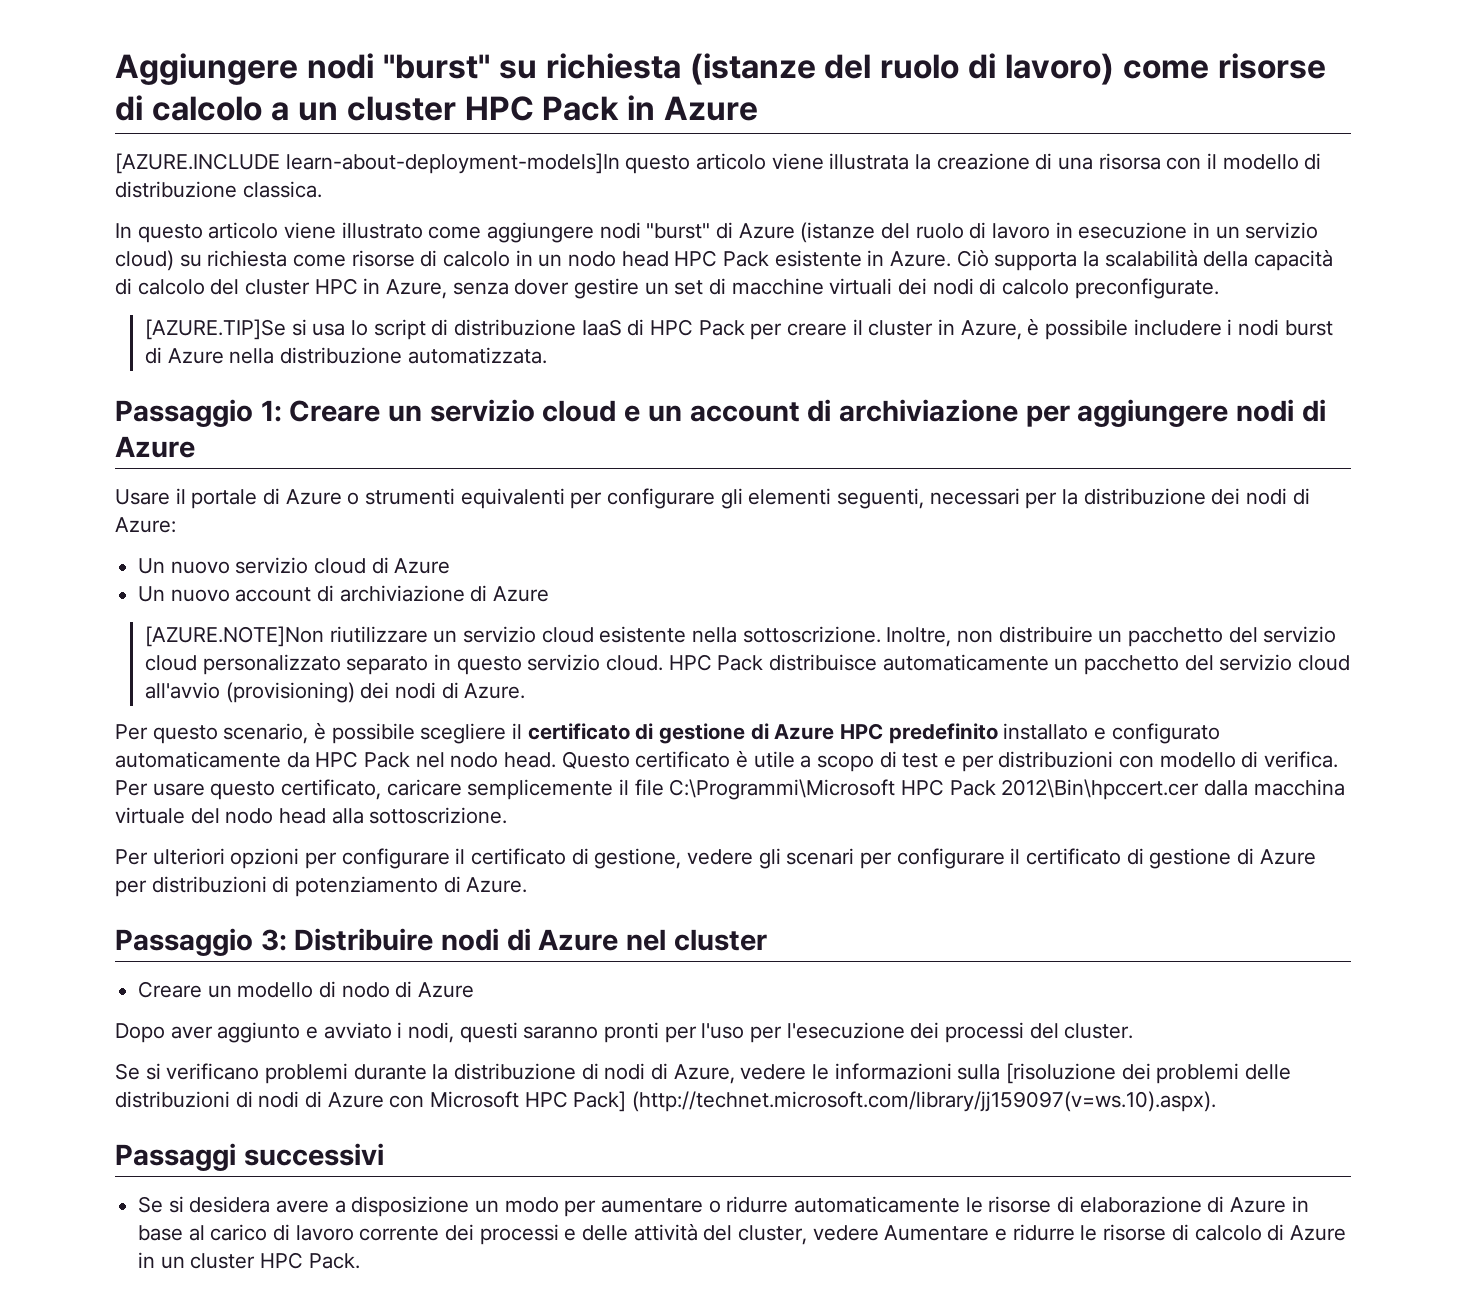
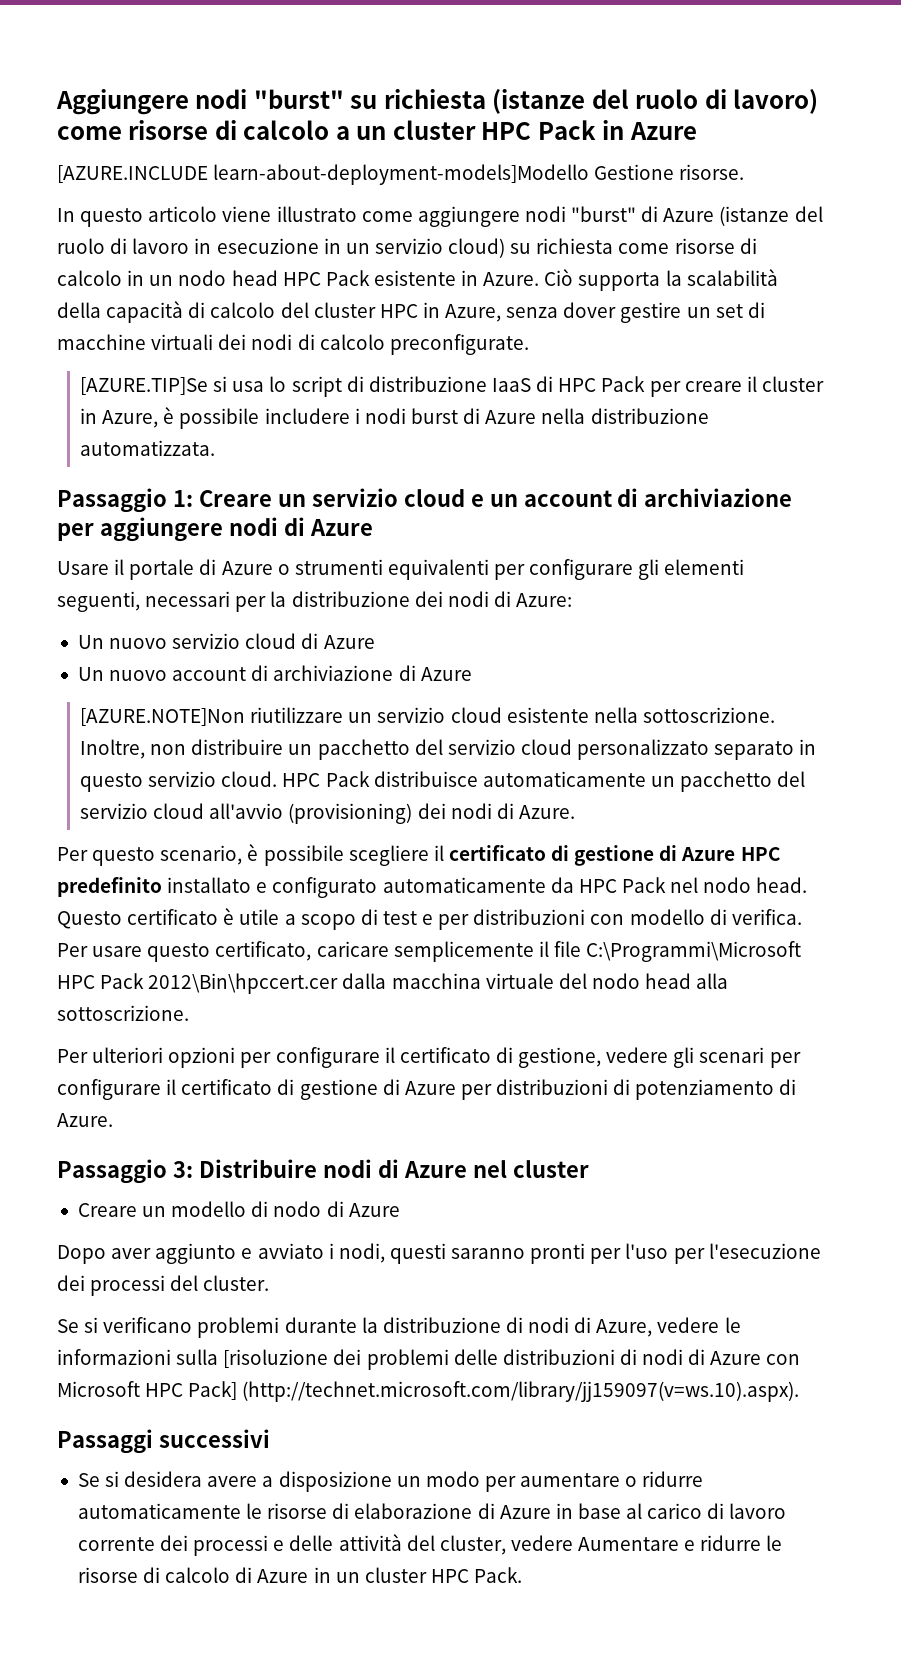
[285,153,1322,174] [115,181,322,198] learn-about-deployment-models]In questo articolo viene illustrata la creazione di una risorsa con il modello di distribuzione classica. -> [213,164,745,185] learn-about-deployment-models]Modello Gestione risorse.

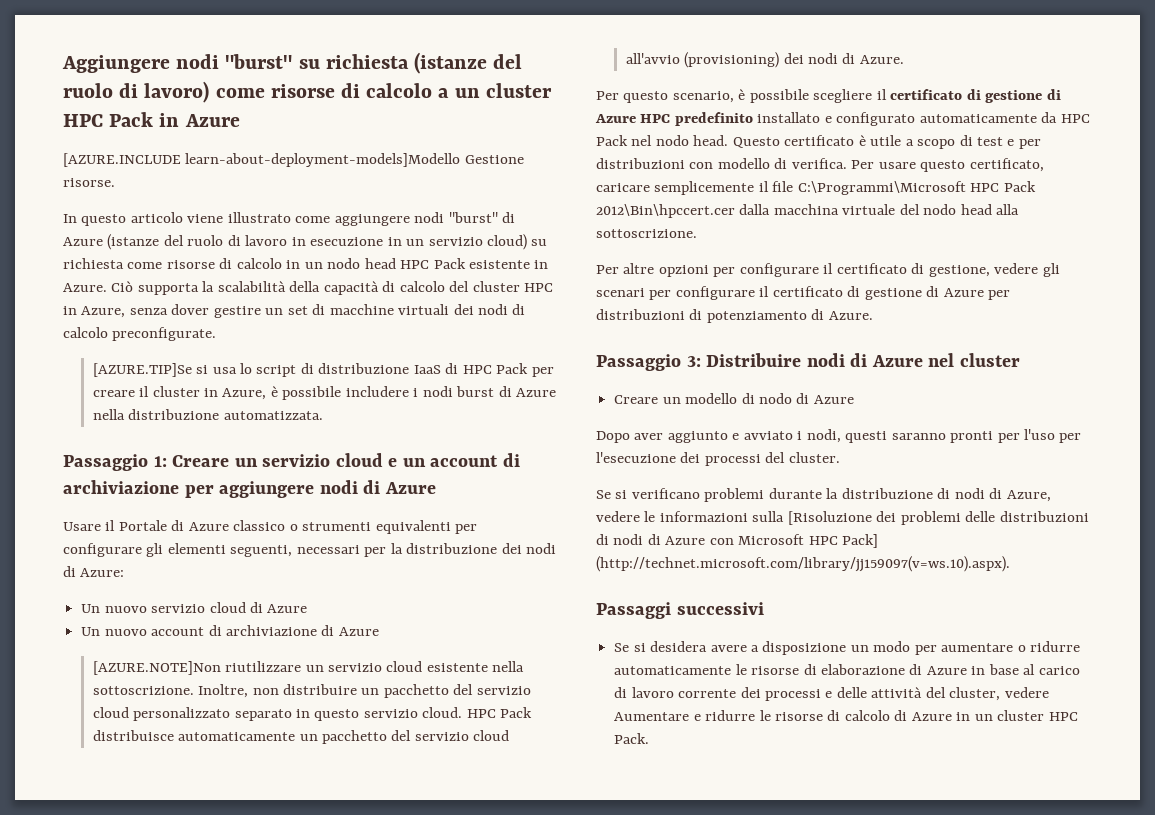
[129,559,273,580] portale di Azure -> [118,520,286,531] Portale di Azure classico
[92,1047,164,1063] ulteriori -> [623,263,655,274] altre
[223,1349,329,1368] [risoluzione -> [787,511,872,525] [Risoluzione

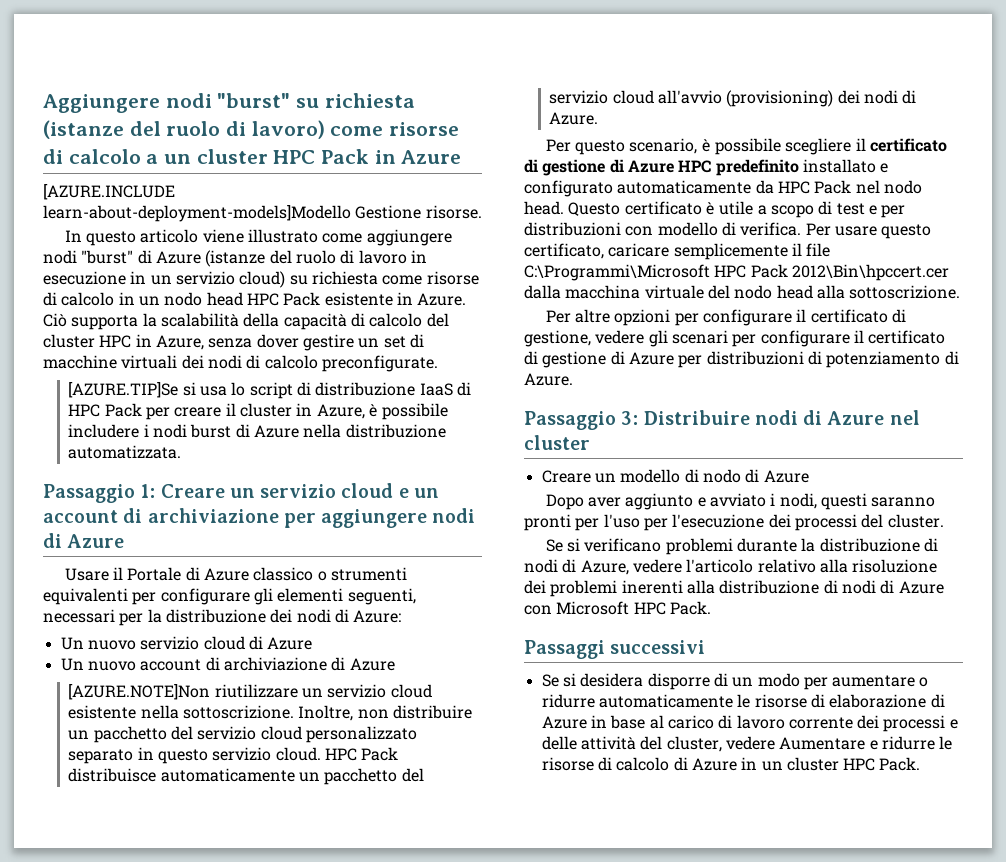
[644,511,1089,525] le informazioni sulla [Risoluzione dei problemi delle distribuzioni -> [686,559,938,573] [524,580,820,597] l'articolo relativo alla risoluzione dei problemi inerenti alla distribuzione
[842,534,879,548] [596,556,1010,572] Pack] (http://technet.microsoft.com/library/jj159097(v=ws.10).aspx). -> [669,601,711,615] Pack.
[710,641,847,655] avere a disposizione -> [647,673,728,690] disporre di

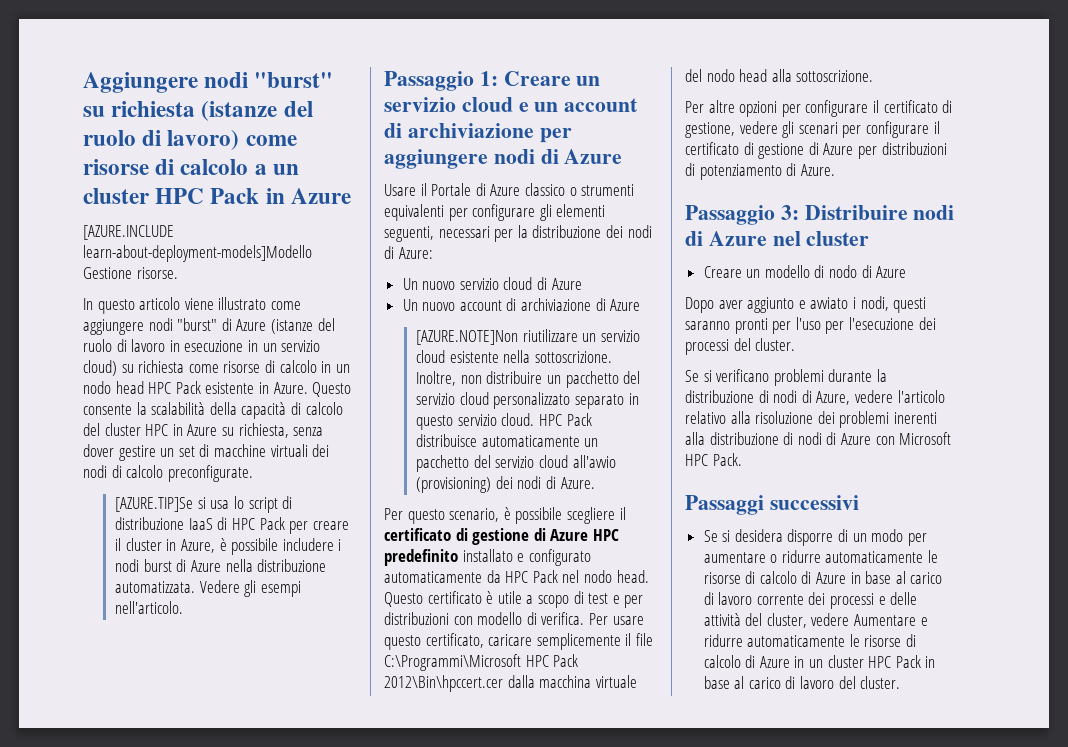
[43,313,139,330] Ciò supporta -> [312,382,352,397] [83,404,132,415] Questo consente
[155,335,204,350] Azure, -> [187,423,289,438] Azure su richiesta,
(182, 452) none -> [199,580,302,597] [115,601,184,614] Vedere gli esempi nell'articolo.
[829,694,927,708] elaborazione -> [759,571,797,584] calcolo
(935, 743) none -> [747,635,846,647] automaticamente
[879,757,921,771] Pack. -> [895,655,936,668] [703,676,901,689] Pack in base al carico di lavoro del cluster.

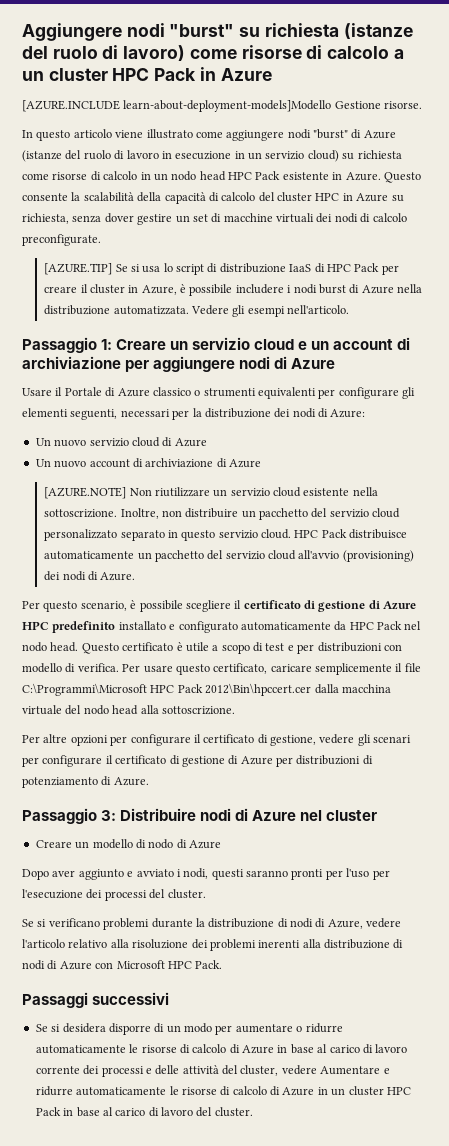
[115,497,194,512] [AZURE.TIP]Se -> [44,263,128,275] [AZURE.TIP] Se
[416,330,519,345] [AZURE.NOTE]Non -> [44,487,152,499] [AZURE.NOTE] Non

